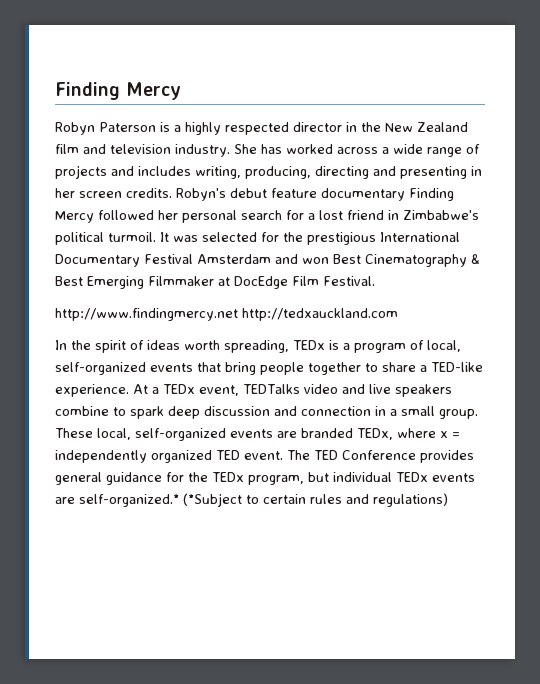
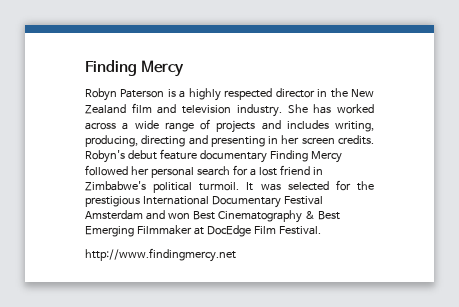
[241,308,398,321] [55,340,461,353] [55,362,483,375] [55,384,452,397] [55,406,478,419] [55,428,460,441] [55,450,474,463] [55,472,475,485] [55,493,448,507] http://tedxauckland.com // In the spirit of ideas worth spreading, TEDx is a program of local, self-organized events that bring people together to share a TED-like experience. At a TEDx event, TEDTalks video and live speakers combine to spark deep discussion and connection in a small group. These local, self-organized events are branded TEDx, where x = independently organized TED event. The TED Conference provides general guidance for the TEDx program, but individual TEDx events are self-organized.* (*Subject to certain rules and regulations) -> (236, 255) none

